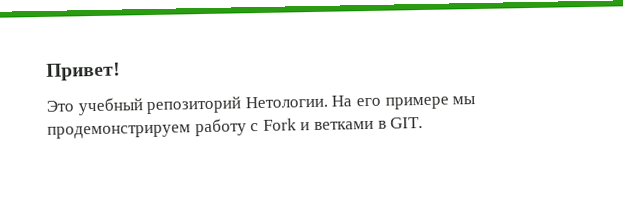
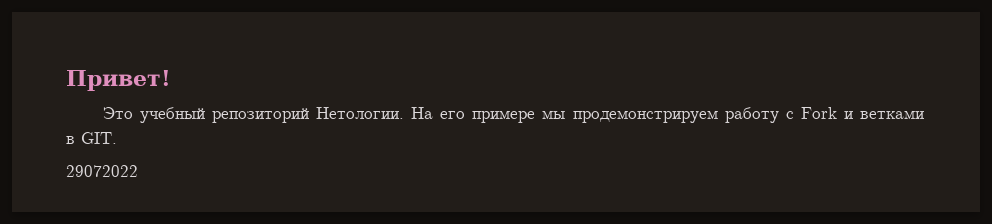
(424, 122) none -> [66,165,138,177] // 29072022

